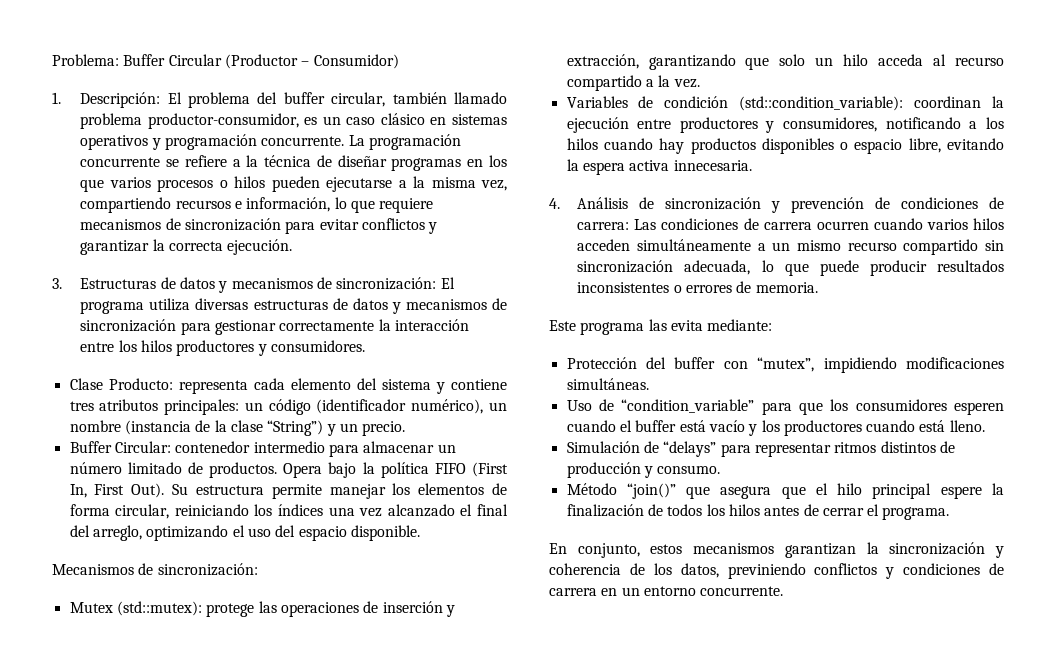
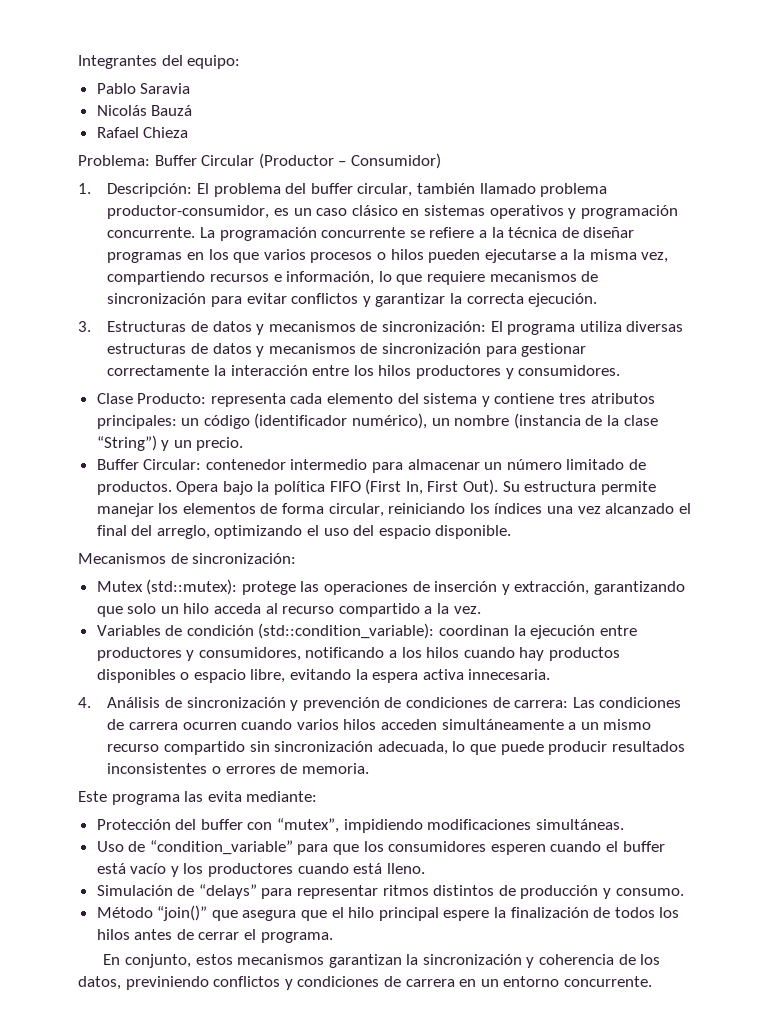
(52, 60) none -> [78,55,241,69] [96,83,191,94] [96,105,193,116] [96,127,189,138] Integrantes del equipo: // Pablo Saravia // Nicolás Bauzá // Rafael Chieza //

